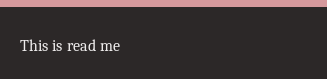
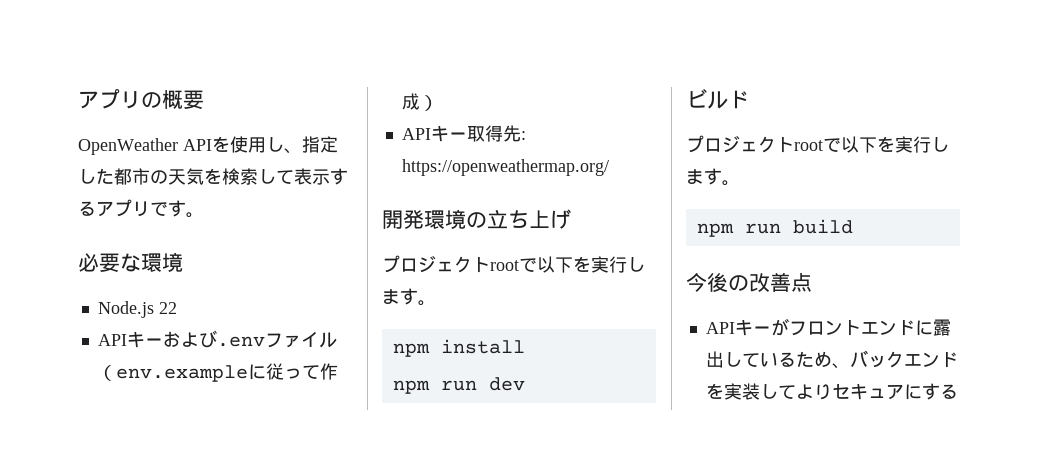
[20,39,120,51] This is read me -> [78,89,204,109] [78,136,338,155] [78,168,348,185] [78,199,204,218] [78,252,183,272] [97,301,177,318] [97,330,337,348] [97,363,338,382] [401,93,438,111] [401,125,526,142] [401,159,609,176] [382,209,571,229] [382,255,645,273] [382,288,436,306] [392,339,525,357] [392,377,525,394] [686,89,749,109] [686,135,949,153] [686,168,740,186] [696,219,853,237] [686,272,812,292] [705,318,951,336] [705,350,958,369] [705,383,958,400] アプリの概要 // OpenWeather APIを使用し、指定した都市の天気を検索して表示するアプリです。 // 必要な環境 // Node.js 22 // APIキーおよび.envファイル（env.exampleに従って作成） // APIキー取得先: https://openweathermap.org/ // 開発環境の立ち上げ // プロジェクトrootで以下を実行します。 // npm install // npm run dev // ビルド // プロジェクトrootで以下を実行します。 // npm run build // 今後の改善点 // APIキーがフロントエンドに露出しているため、バックエンドを実装してよりセキュアにする

